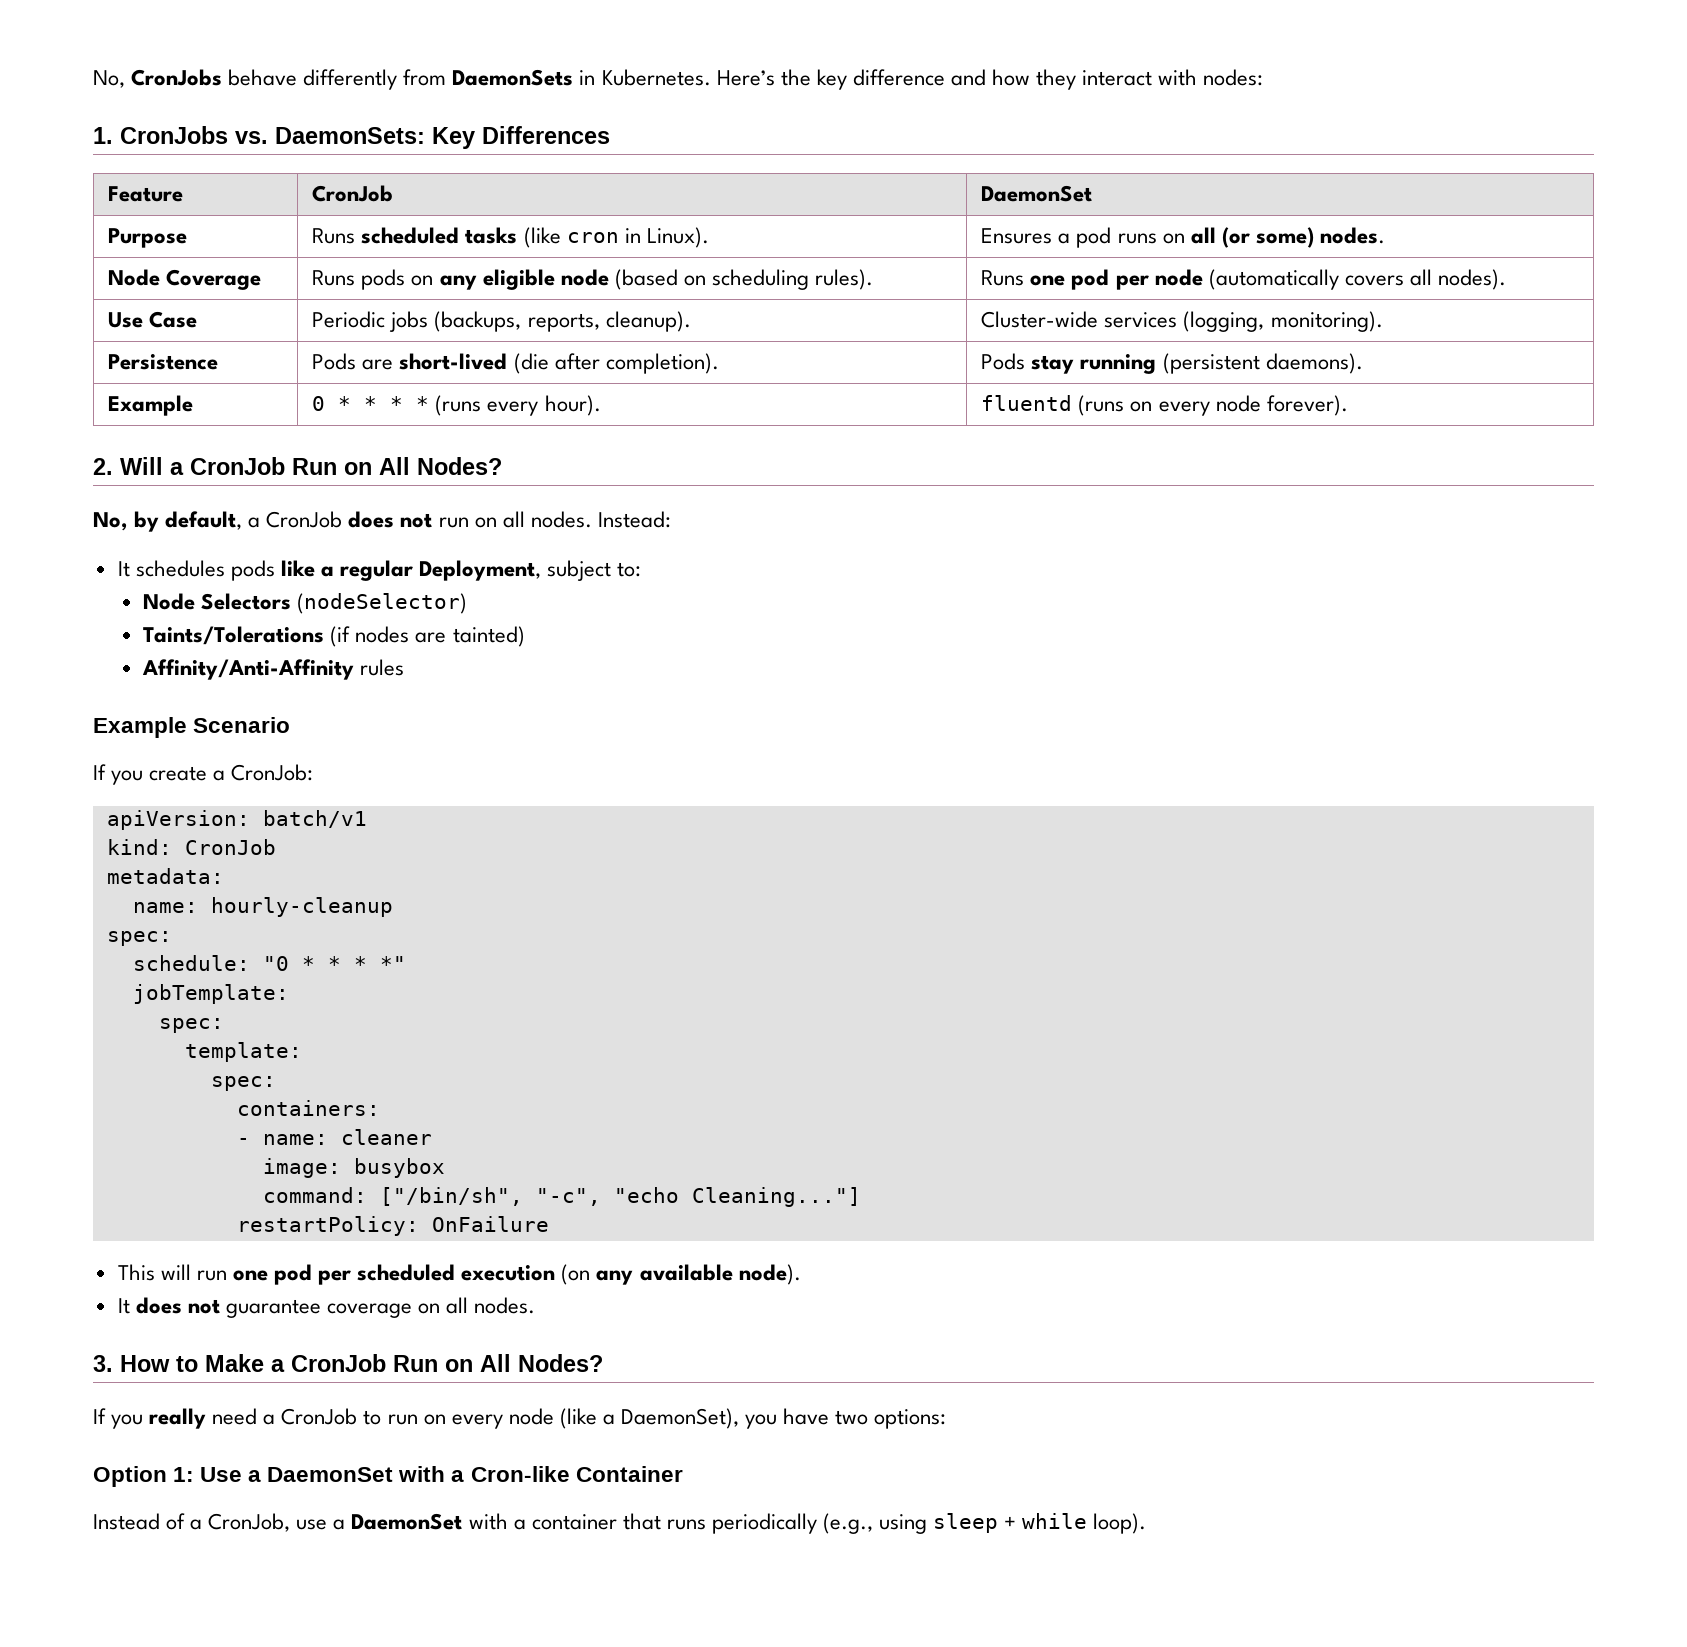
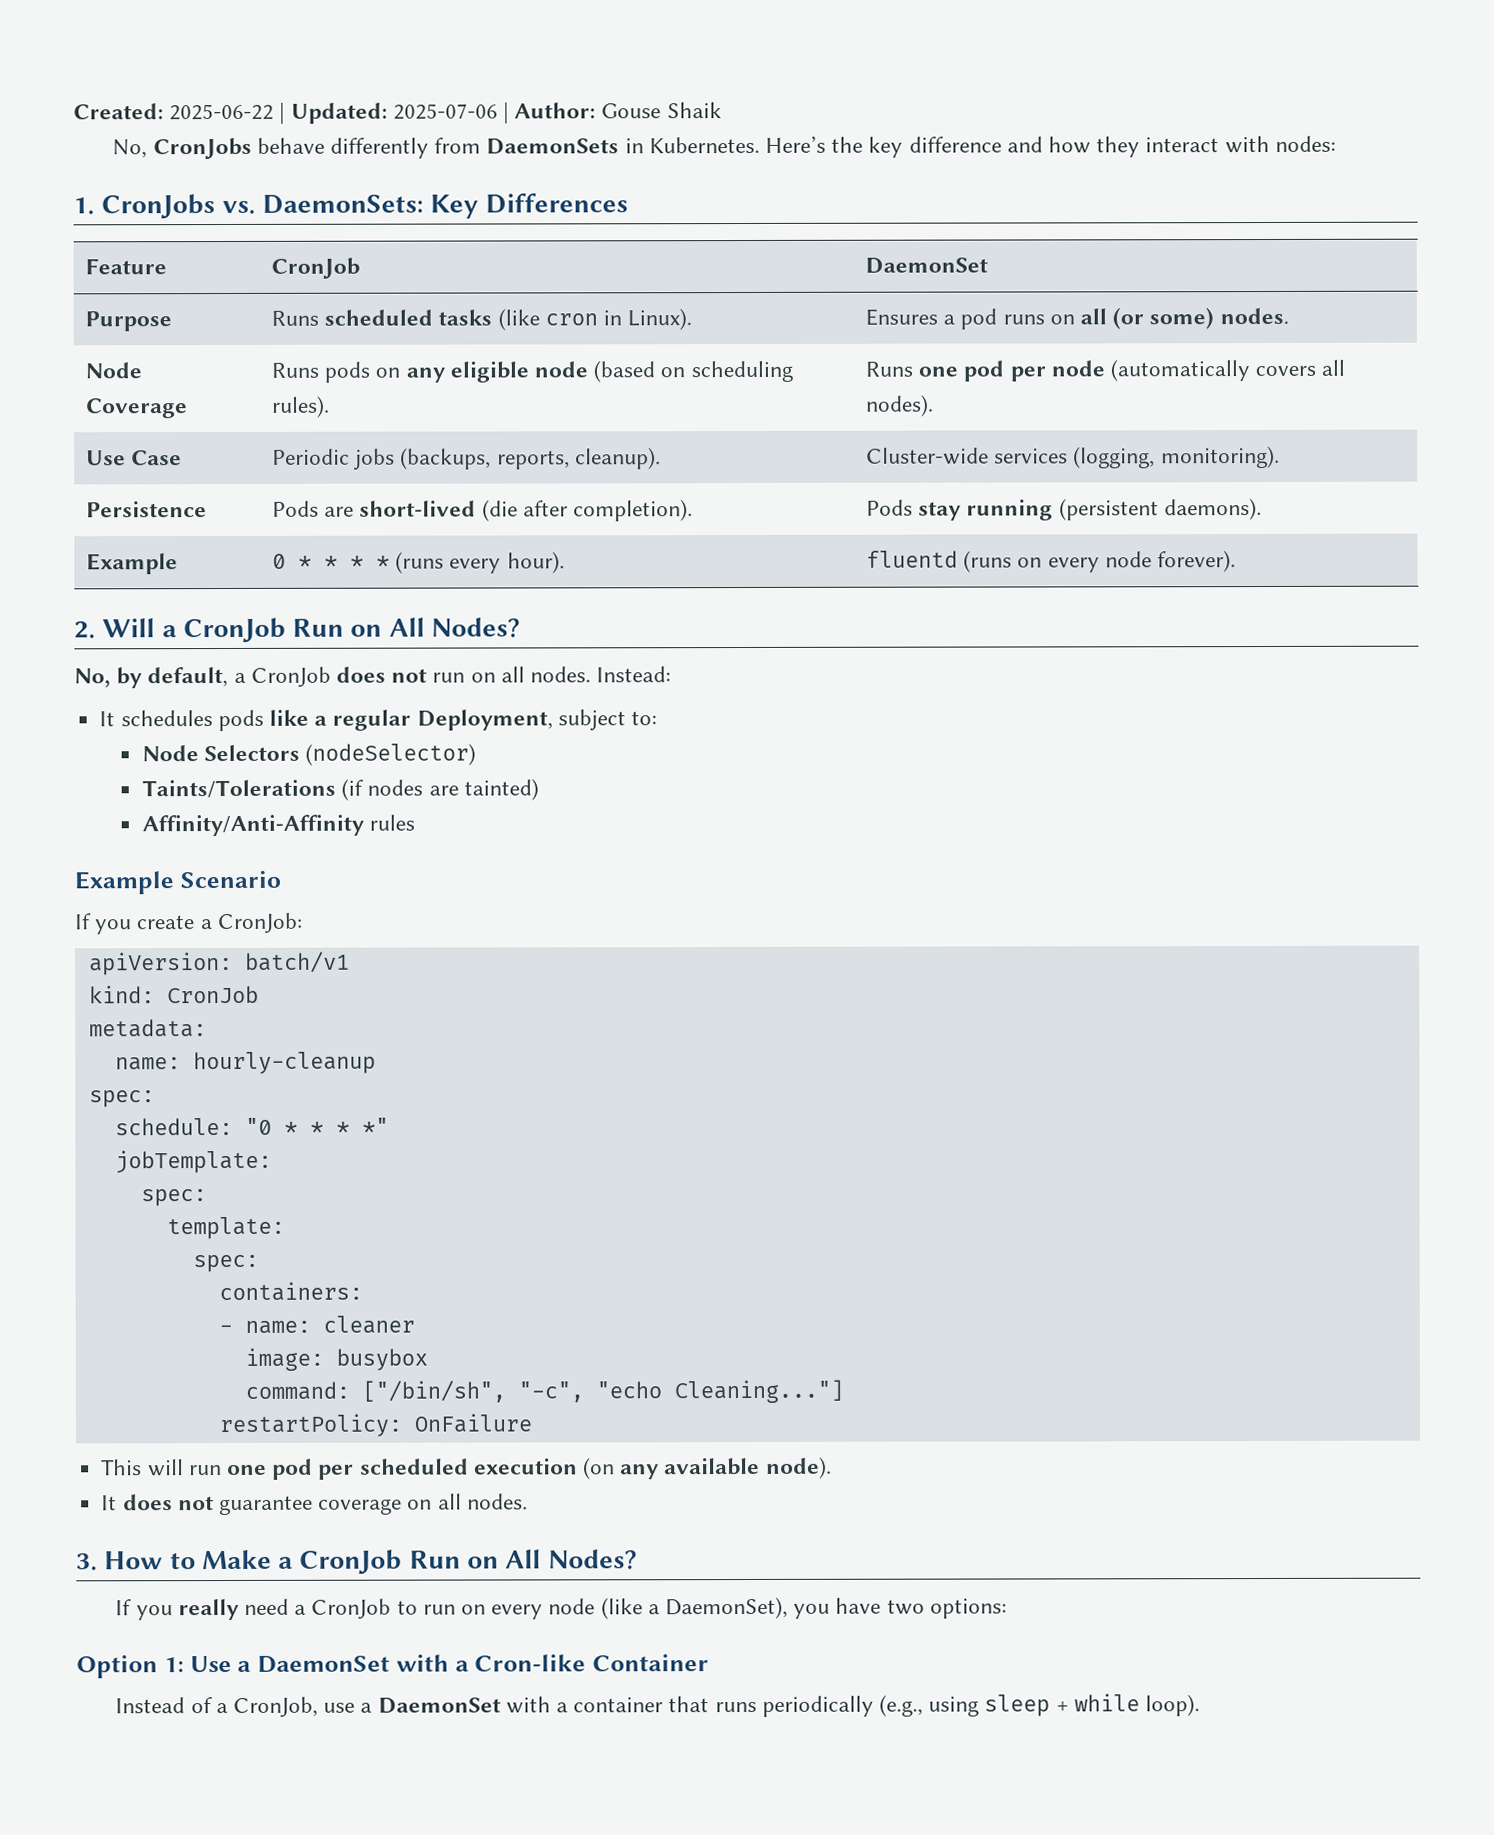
(93, 79) none -> [73,102,722,124] Created: 2025-06-22 | Updated: 2025-07-06 | Author: Gouse Shaik //

